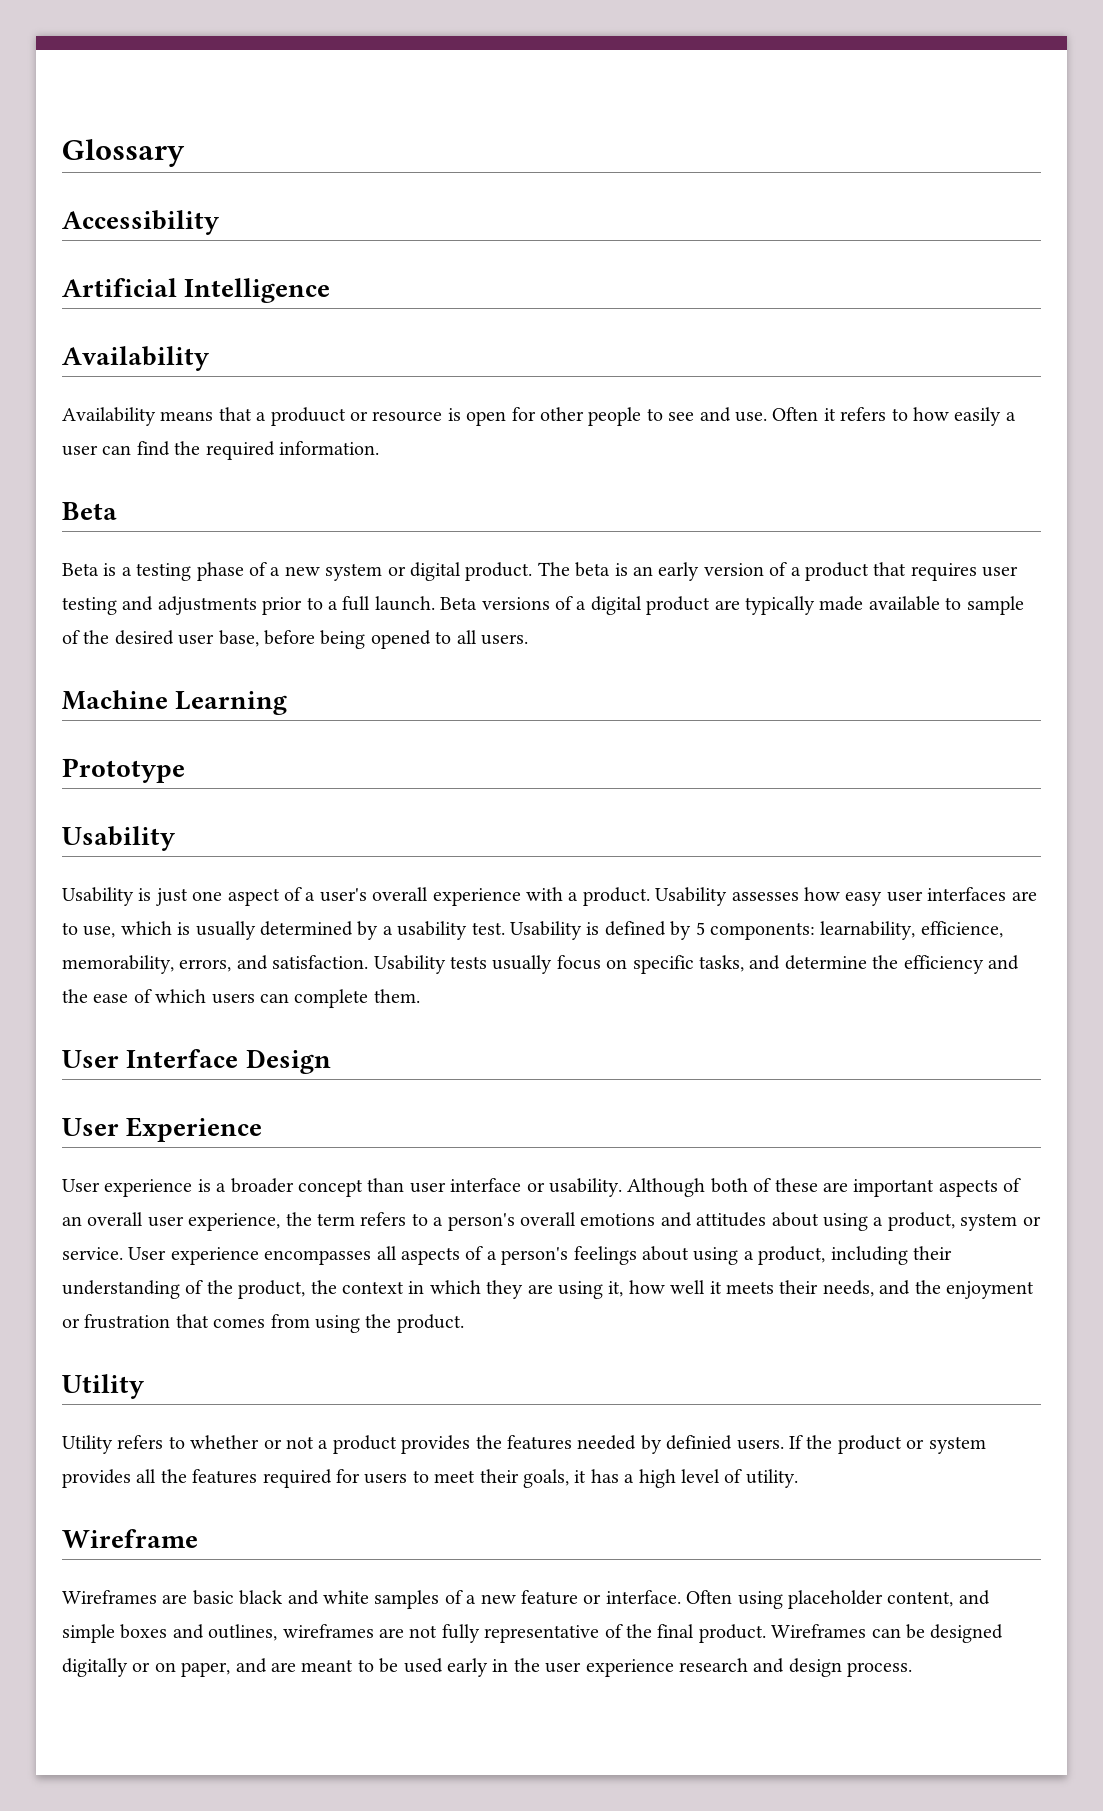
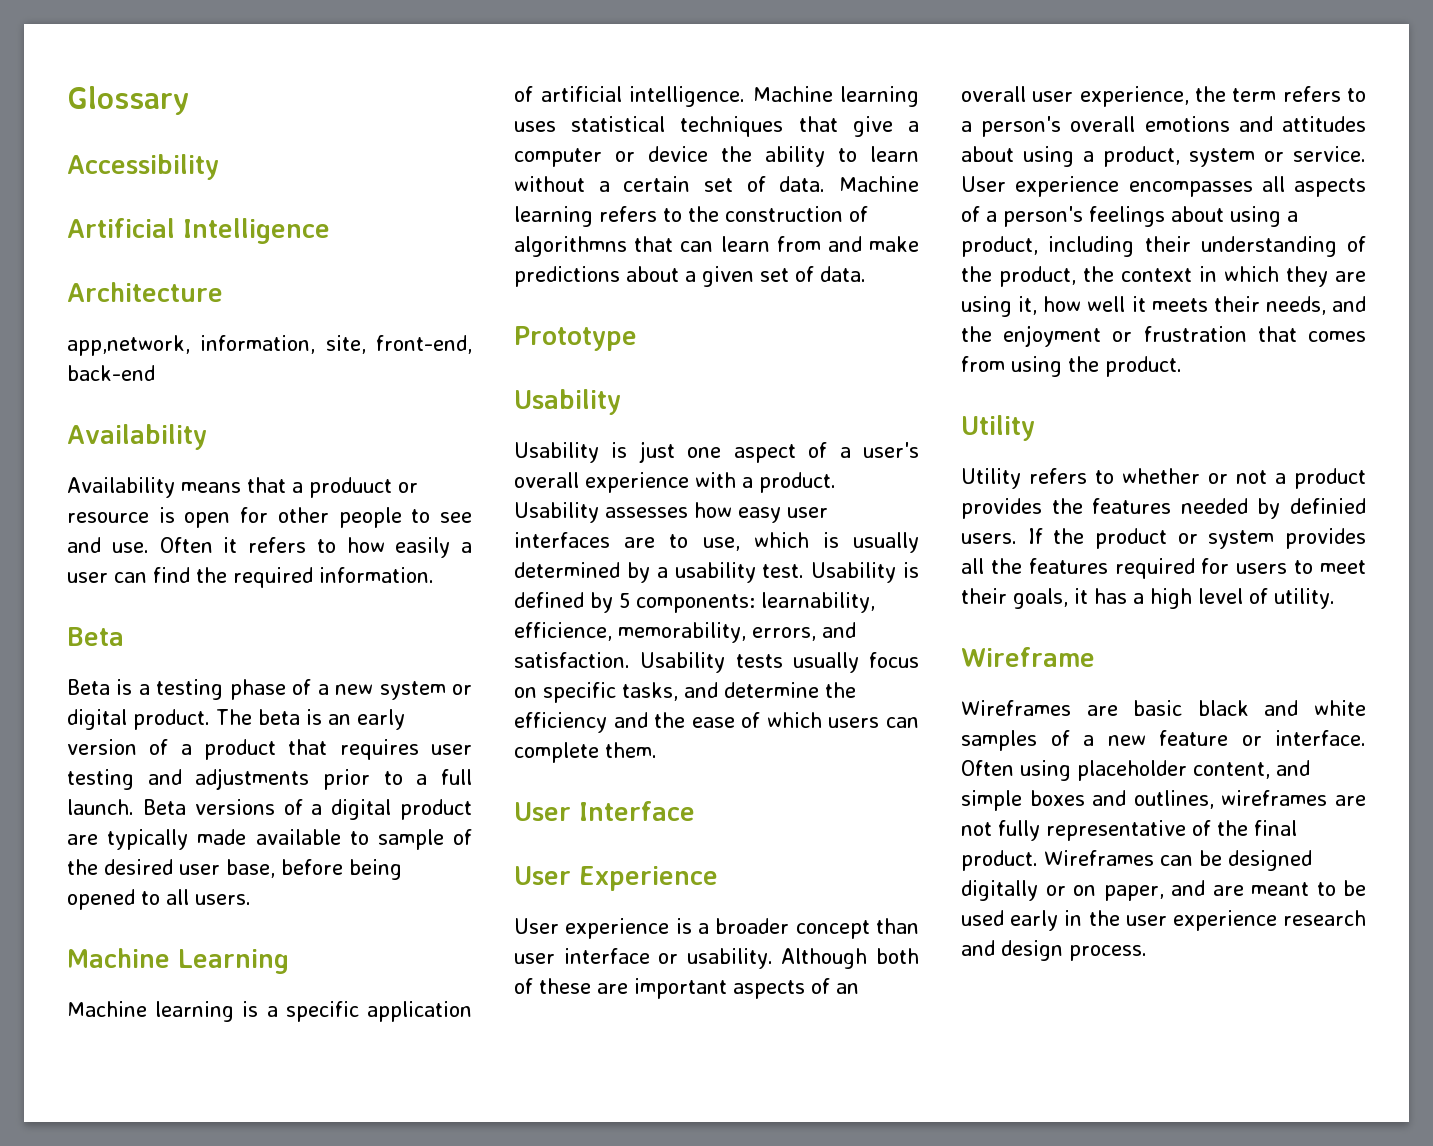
(331, 290) none -> [67,282,223,302] [67,335,472,356] [67,365,155,381] // Architecture // app,network, information, site, front-end, back-end
(288, 703) none -> [67,1001,472,1022] [514,86,919,107] [514,116,919,137] [514,146,919,167] [514,176,919,192] [514,206,868,227] [514,236,919,257] [514,266,866,287] // Machine learning is a specific application of artificial intelligence. Machine learning uses statistical techniques that give a computer or device the ability to learn without a certain set of data. Machine learning refers to the construction of algorithmns that can learn from and make predictions about a given set of data.
[245,1049,331,1074] Design -> (695, 811) none

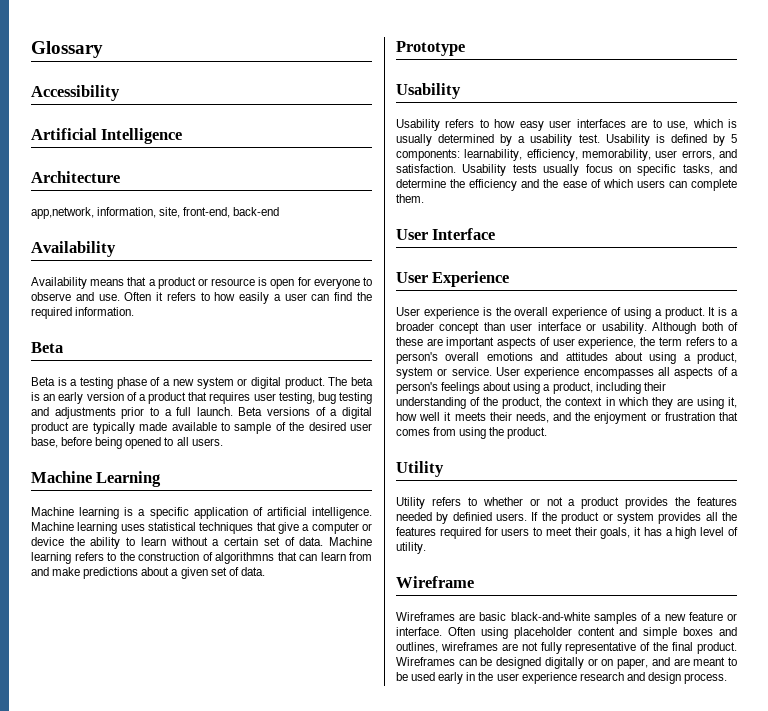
[309,477,392,498] produuct -> [157,277,196,289] product
[277,507,473,528] other people to see -> [313,277,372,289] [31,292,71,301] everyone to observe
(472, 749) none -> [278,392,336,404] testing, bug
[611,441,919,463] [514,472,836,493] [514,502,688,523] is just one aspect of a user's overall experience with a product. Usability assesses -> [445,119,489,128] refers to
[514,622,746,643] efficience, memorability, -> [526,149,678,161] efficiency, memorability, user
(692, 926) none -> [495,307,728,319] the overall experience of using a product. It is
[836,983,859,994] [961,86,1026,102] an overall -> (550, 341) none
[1197,700,1366,716] black and white -> [510,612,590,621] black-and-white
[1193,762,1270,779] content, -> [577,627,615,636] content

